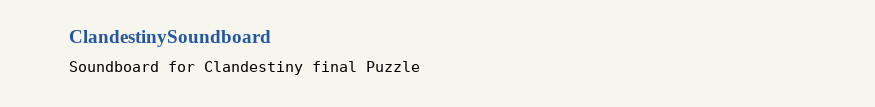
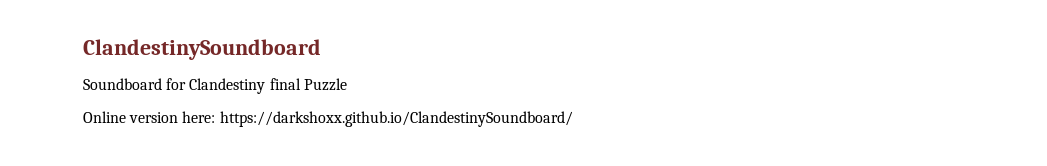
(420, 66) none -> [83,111,573,127] // Online version here: https://darkshoxx.github.io/ClandestinySoundboard/

